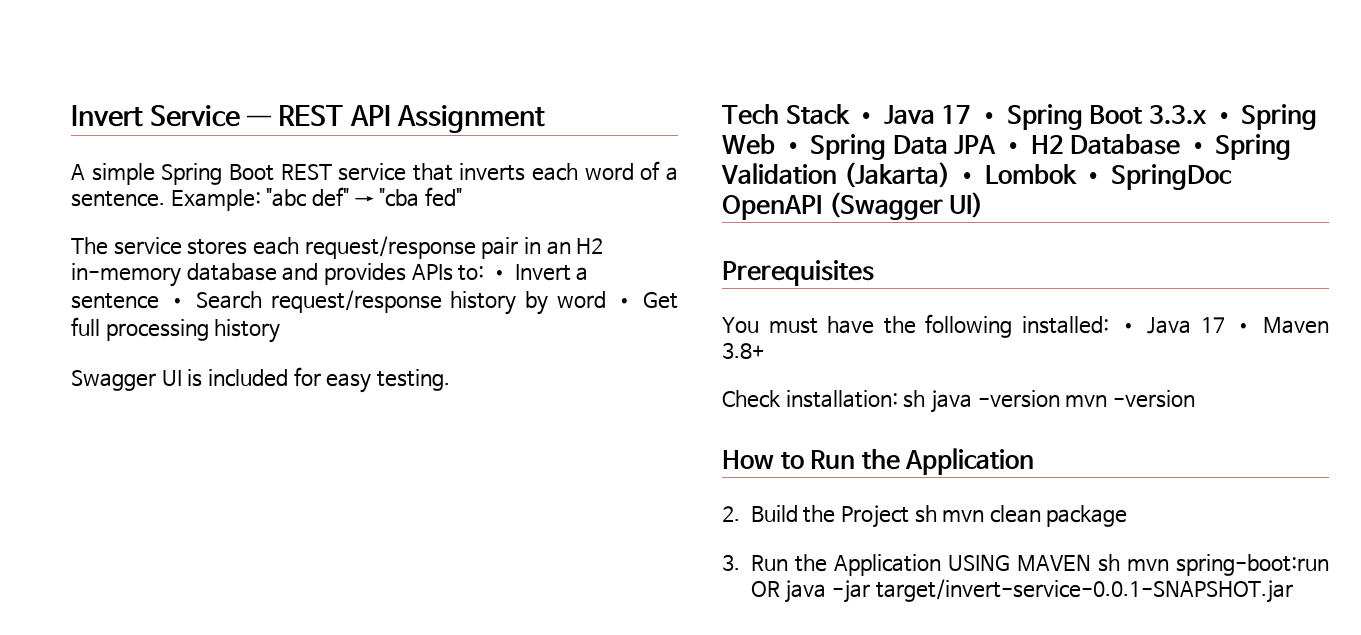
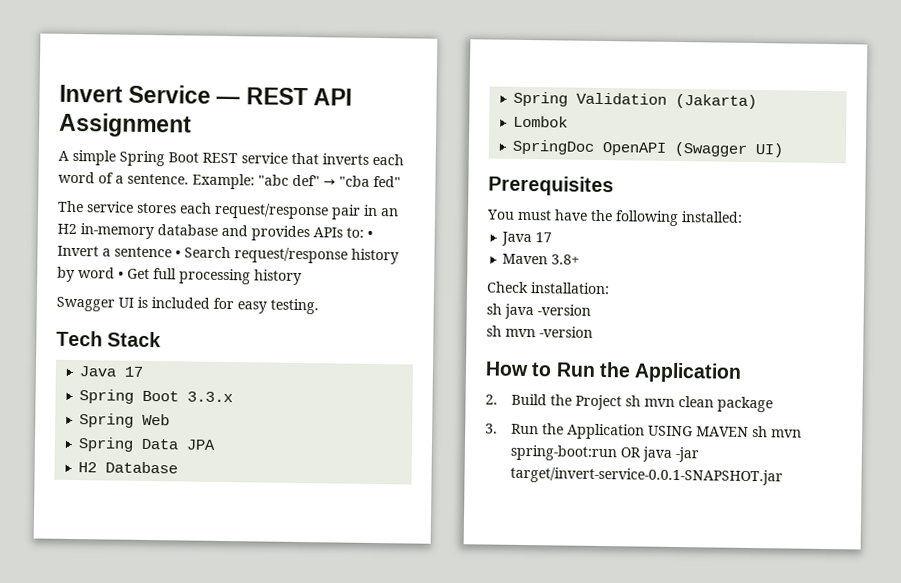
[855,105,1001,124] • Java 17 • -> [78,366,143,377] // Java 17 //
[1212,112,1235,123] • -> (233, 397) //
[781,142,804,153] • -> (170, 419) //
[1002,142,1025,153] • -> (216, 444) //
[1186,142,1209,153] • -> (178, 467) //
[956,172,979,183] • -> (757, 101) //
[1082,172,1105,183] • -> (568, 121) //
[1118,317,1254,334] • Java 17 • -> [501,231,553,247] // Java 17 //
(898, 399) none -> (610, 288) //
(1060, 399) none -> [486,325,502,337] // sh

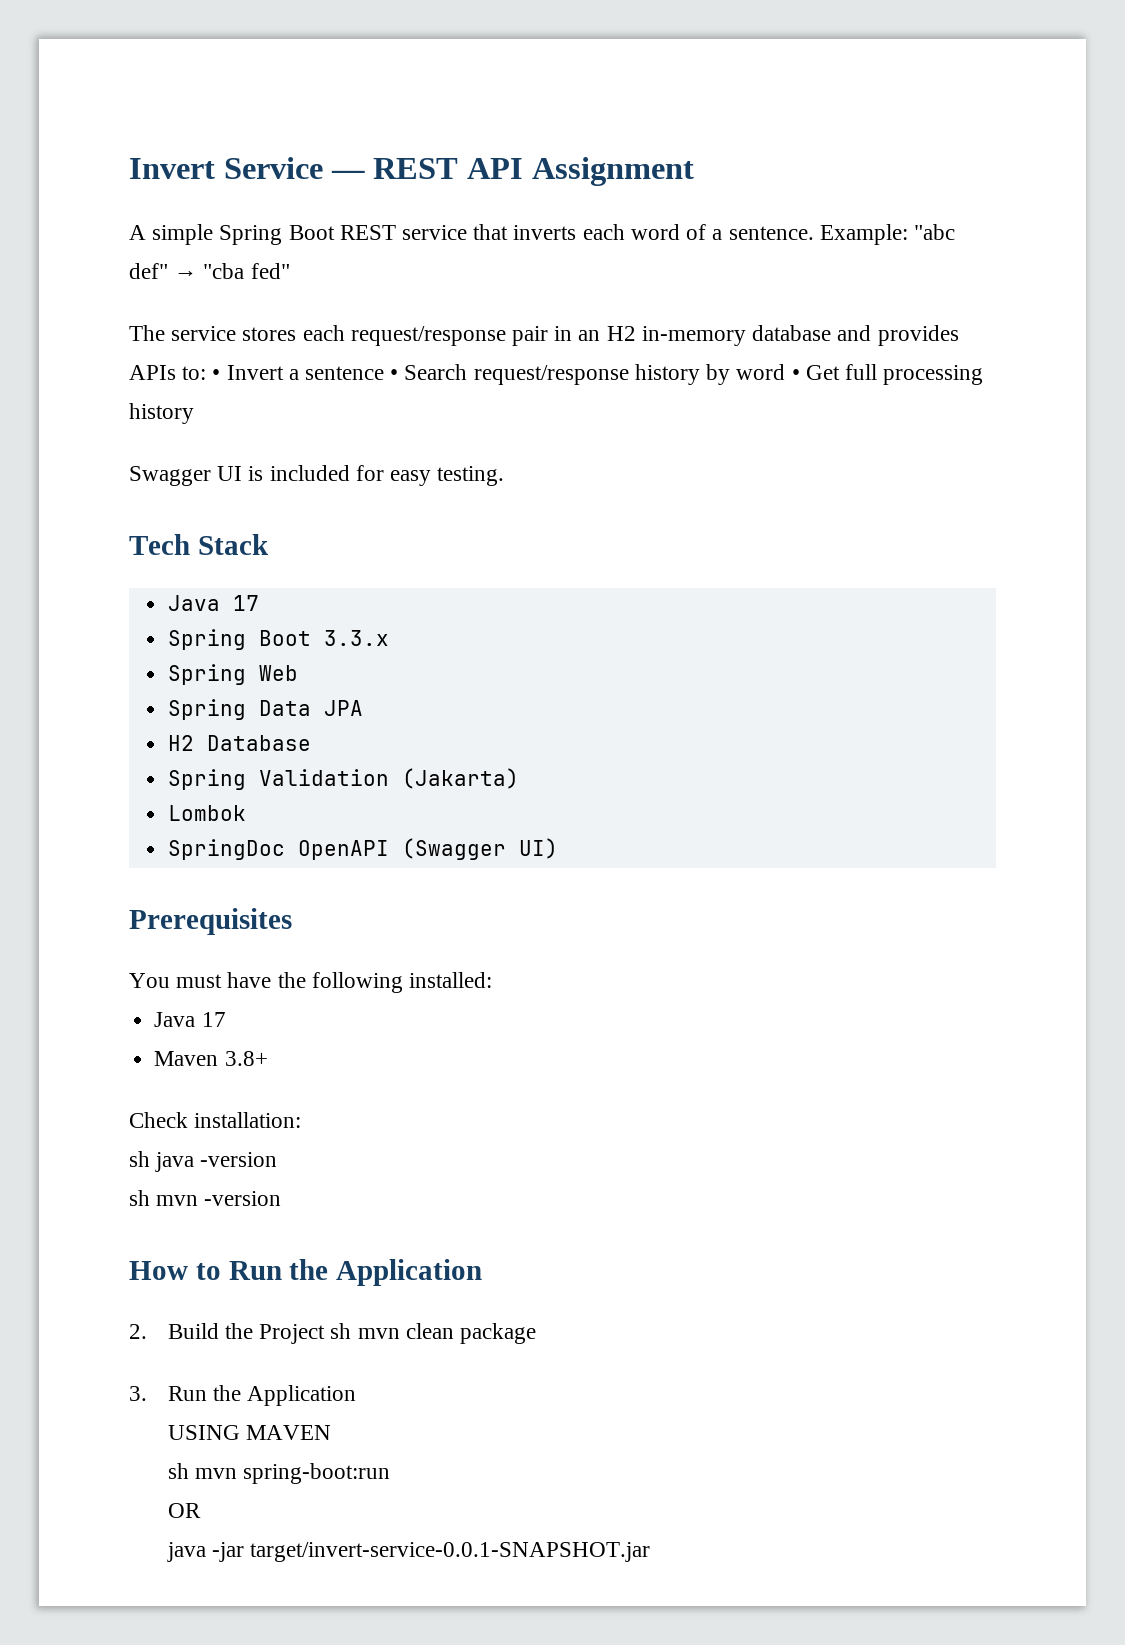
(645, 431) none -> (357, 1395) //
(749, 431) none -> (332, 1432) //
(617, 453) none -> (391, 1473) //
(641, 452) none -> (201, 1510) //

